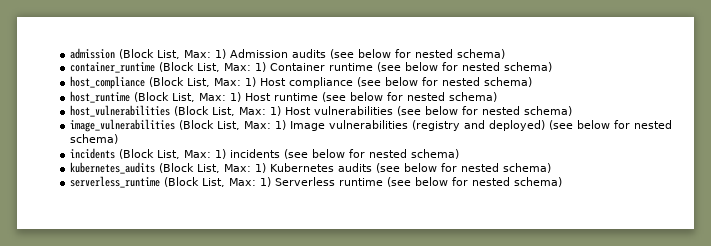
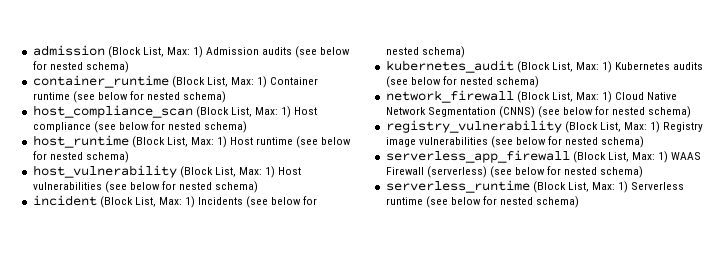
[70,76,146,89] host_compliance -> [32,105,193,118] host_compliance_scan
[70,105,171,117] host_vulnerabilities -> [32,165,177,178] host_vulnerability
[70,119,673,132] [70,134,119,144] [70,148,460,159] [70,162,373,174] image_vulnerabilities (Block List, Max: 1) Image vulnerabilities (registry and deployed) (see below for nested schema) // incidents (Block List, Max: 1) incidents (see below for nested schema) // kubernetes_audits (Block List, Max: 1) Kubernetes audits -> [32,195,318,208] [385,46,465,58] [385,60,704,73] [385,76,540,88] [385,90,678,103] [385,106,692,118] [385,120,704,133] [385,136,645,148] [385,150,702,163] [385,166,487,178] incident (Block List, Max: 1) Incidents (see below for nested schema) // kubernetes_audit (Block List, Max: 1) Kubernetes audits (see below for nested schema) // network_firewall (Block List, Max: 1) Cloud Native Network Segmentation (CNNS) (see below for nested schema) // registry_vulnerability (Block List, Max: 1) Registry image vulnerabilities (see below for nested schema) // serverless_app_firewall (Block List, Max: 1) WAAS Firewall (serverless)

